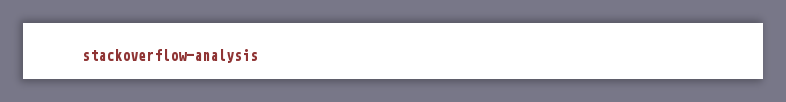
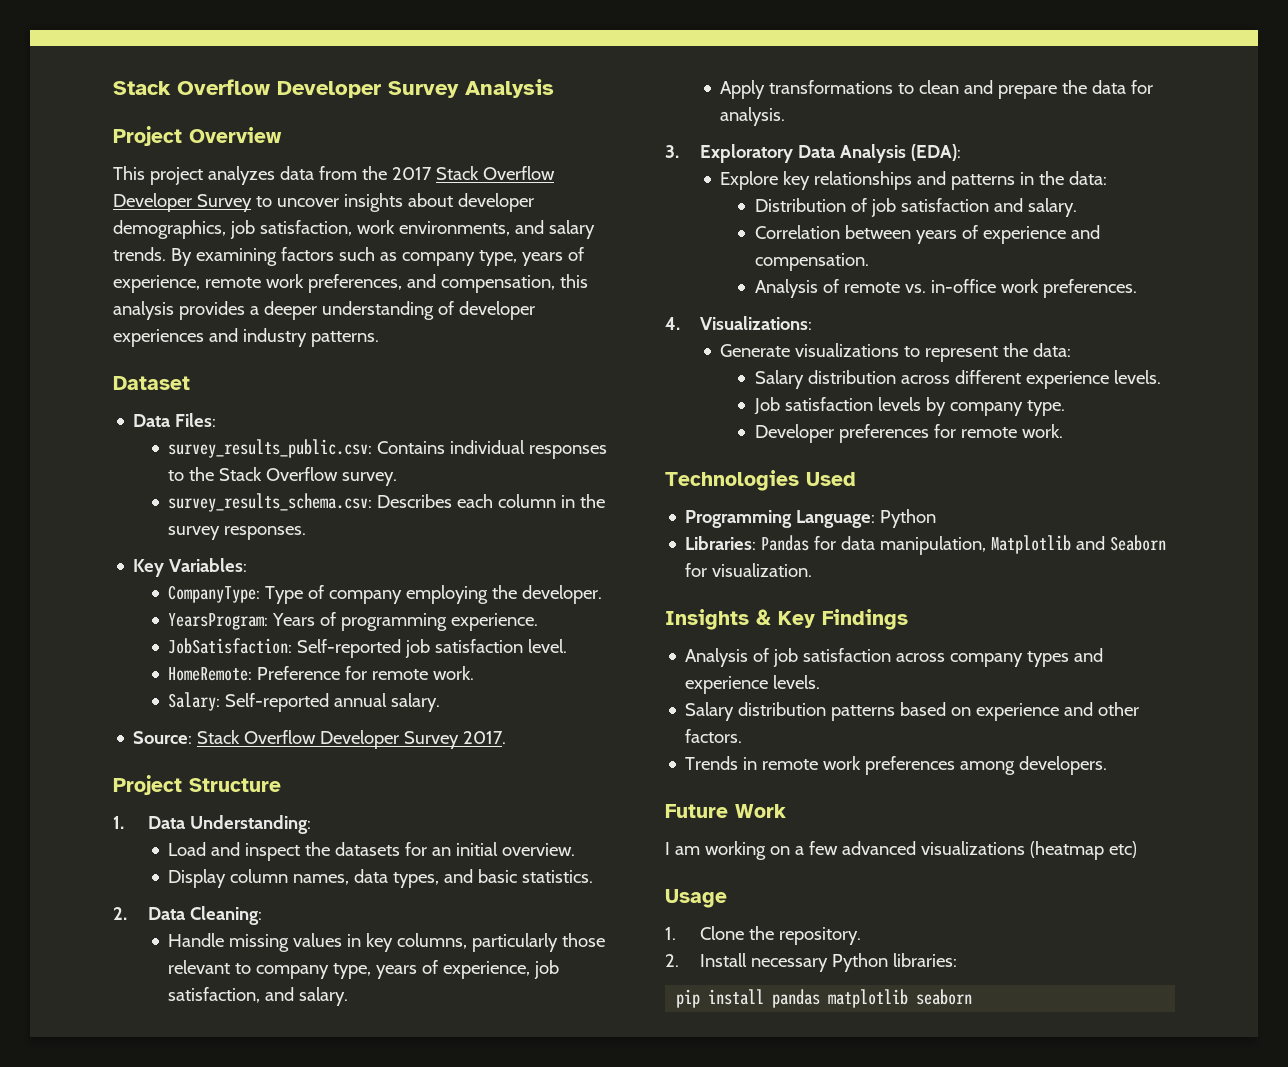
[82,49,258,63] stackoverflow-analysis -> [113,79,554,98] [113,126,282,146] [113,166,555,185] [113,193,534,212] [113,220,595,239] [113,247,584,266] [113,274,588,293] [113,301,535,320] [113,328,379,347] [113,376,190,390] [133,413,217,427] [168,439,608,459] [168,467,398,486] [168,493,606,512] [168,526,307,540] [133,558,248,577] [168,585,603,604] [168,612,539,631] [168,638,568,658] [168,666,475,681] [168,692,441,712] [133,730,507,749] [113,775,281,795] [113,815,311,834] [168,842,576,861] [168,869,594,888] [113,906,262,925] [168,933,606,952] [168,960,560,979] [168,987,349,1006] [720,80,1154,99] [720,107,786,126] [665,144,961,163] [720,171,1108,190] [755,198,1078,217] [755,225,1101,244] [755,253,870,271] [755,279,1137,298] [665,316,812,330] [720,343,1072,362] [755,370,1162,389] [754,397,1066,416] [755,424,1064,443] [665,470,856,491] [685,509,937,528] [685,535,1167,555] [685,563,813,577] [665,609,908,630] [685,648,1104,667] [685,675,821,694] [685,702,1140,721] [685,729,743,743] [685,756,1108,775] [665,804,786,818] [665,841,1137,860] [665,889,727,908] [665,926,861,945] [665,953,957,972] [676,989,973,1008] Stack Overflow Developer Survey Analysis // Project Overview // This project analyzes data from the 2017 Stack Overflow Developer Survey to uncover insights about developer demographics, job satisfaction, work environments, and salary trends. By examining factors such as company type, years of experience, remote work preferences, and compensation, this analysis provides a deeper understanding of developer experiences and industry patterns. // Dataset // Data Files: // survey_results_public.csv: Contains individual responses to the Stack Overflow survey. // survey_results_schema.csv: Describes each column in the survey responses. // Key Variables: // CompanyType: Type of company employing the developer. // YearsProgram: Years of programming experience. // JobSatisfaction: Self-reported job satisfaction level. // HomeRemote: Preference for remote work. // Salary: Self-reported annual salary. // Source: Stack Overflow Developer Survey 2017. // Project Structure // 1. Data Understanding: // Load and inspect the datasets for an initial overview. // Display column names, data types, and basic statistics. // 2. Data Cleaning: // Handle missing values in key columns, particularly those relevant to company type, years of experience, job satisfaction, and salary. // Apply transformations to clean and prepare the data for analysis. // 3. Exploratory Data Analysis (EDA): // Explore key relationships and patterns in the data: // Distribution of job satisfaction and salary. // Correlation between years of experience and compensation. // Analysis of remote vs. in-office work preferences. // 4. Visualizations: // Generate visualizations to represent the data: // Salary distribution across different experience levels. // Job satisfaction levels by company type. // Developer preferences for remote work. // Technologies Used // Programming Language: Python // Libraries: Pandas for data manipulation, Matplotlib and Seaborn for visualization. // Insights & Key Findings // Analysis of job satisfaction across company types and experience levels. // Salary distribution patterns based on experience and other factors. // Trends in remote work preferences among developers. // Future Work // I am working on a few advanced visualizations (heatmap etc) // Usage // 1. Clone the repository. // 2. Install necessary Python libraries: // pip install pandas matplotlib seaborn

